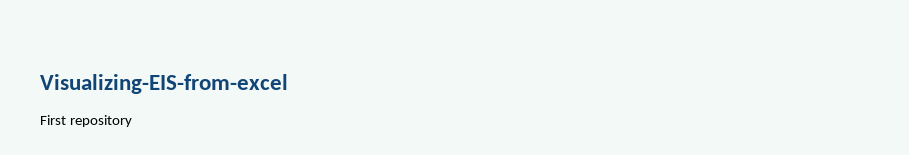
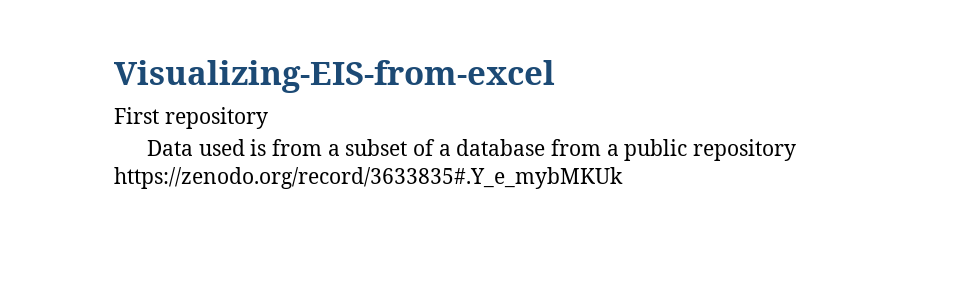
(132, 121) none -> [146,139,796,161] [114,167,623,189] // Data used is from a subset of a database from a public repository https://zenodo.org/record/3633835#.Y_e_mybMKUk

